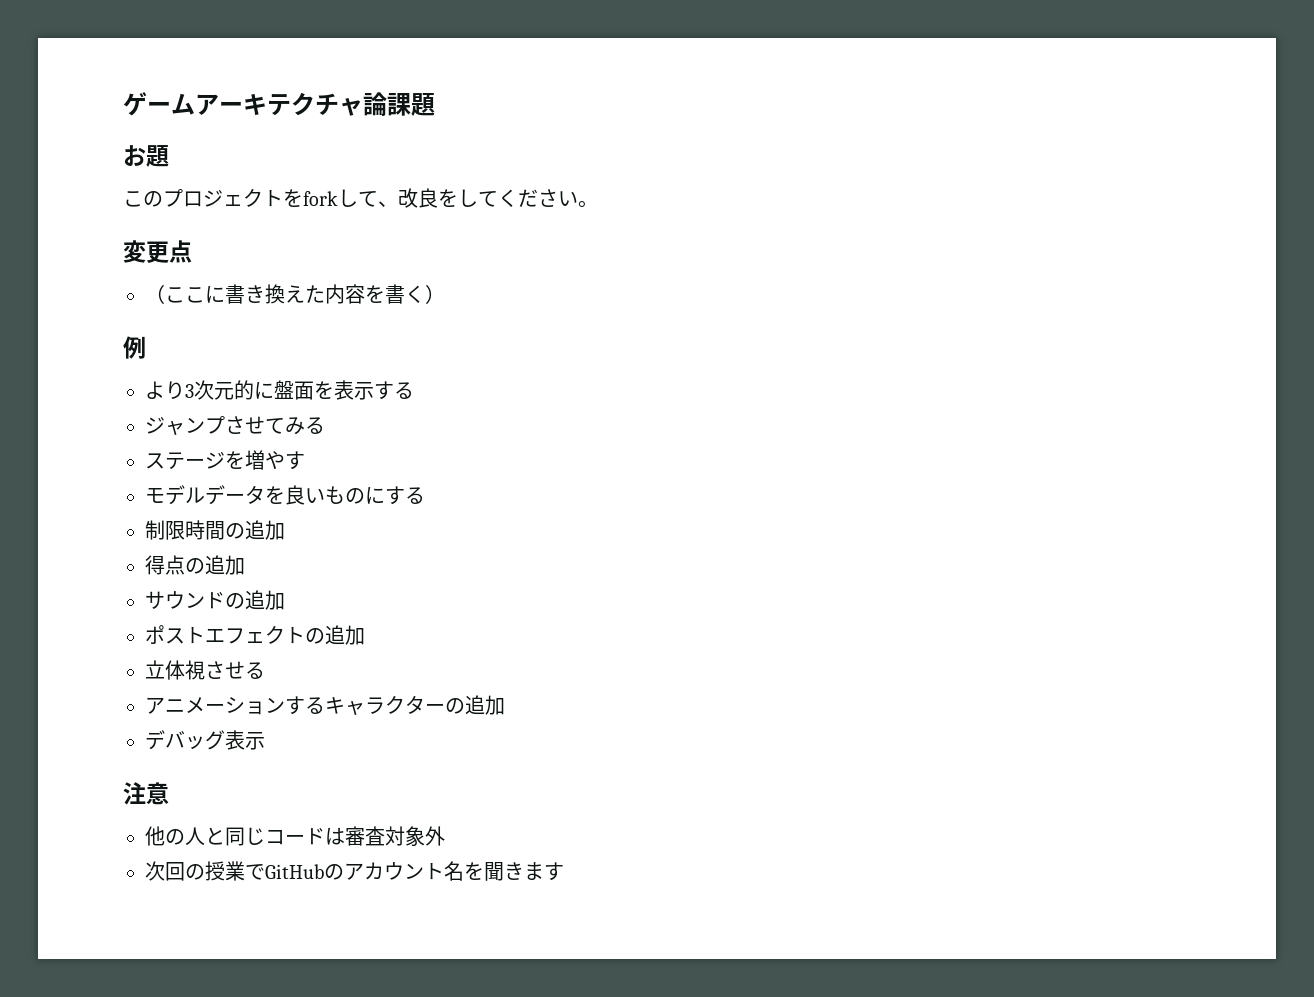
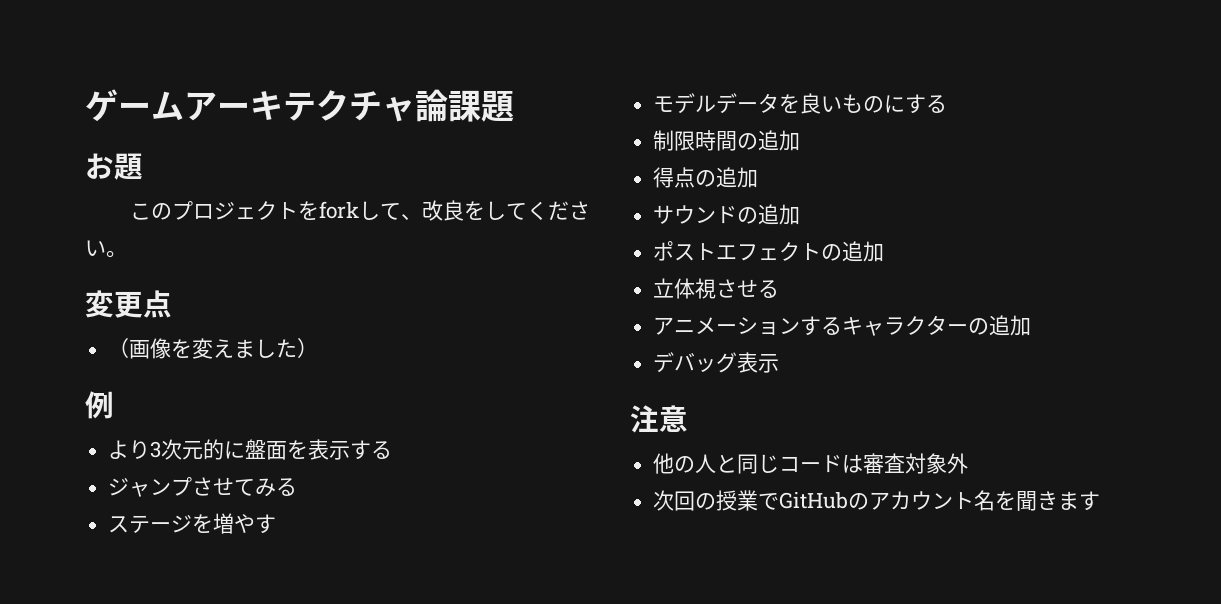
[165,284,425,304] ここに書き換えた内容を書く -> [129,338,298,359] 画像を変えました

